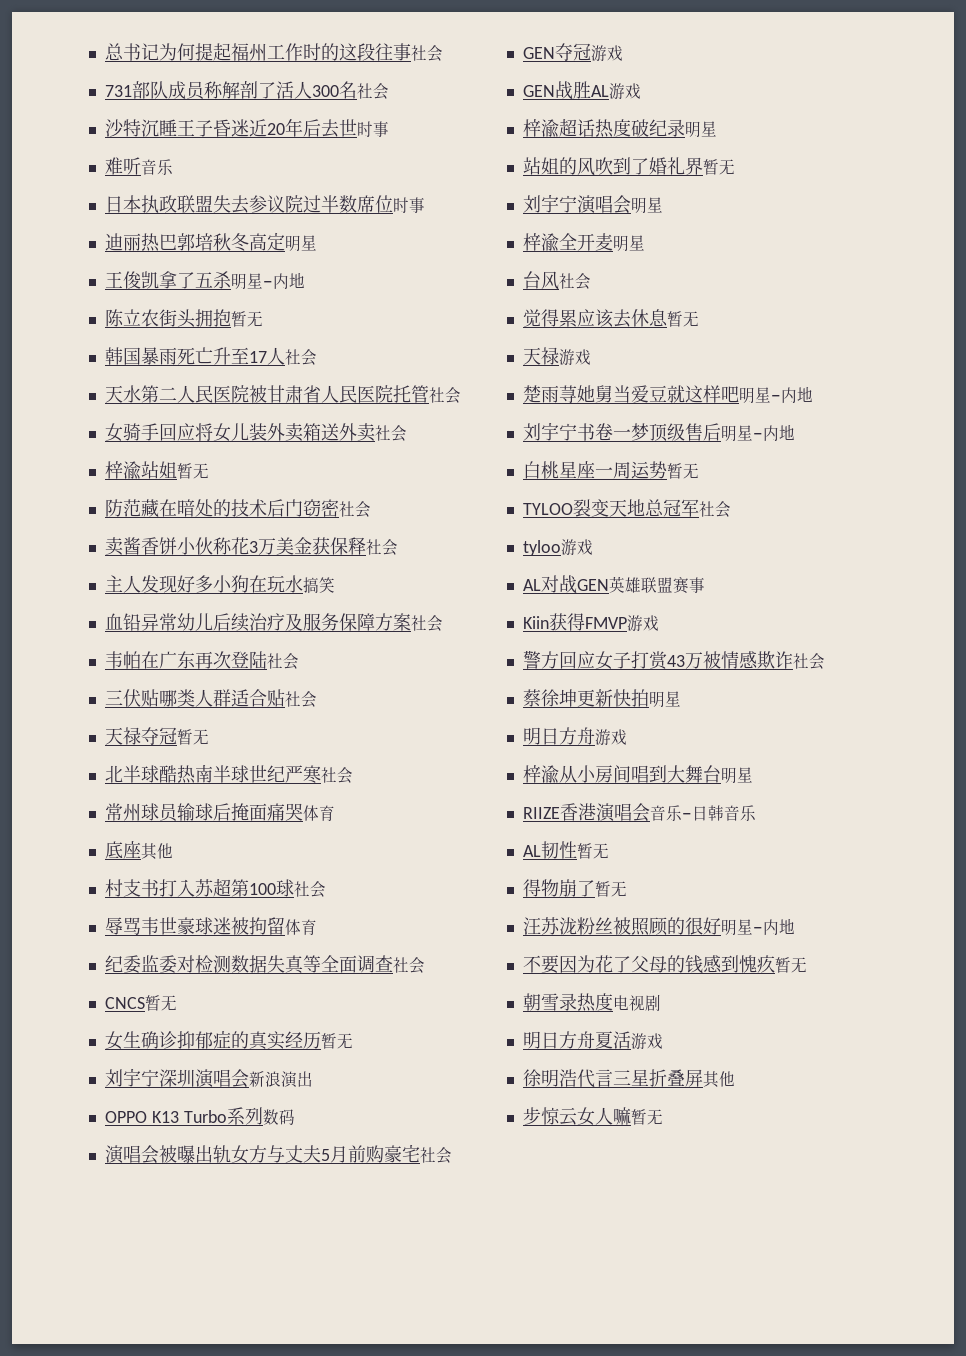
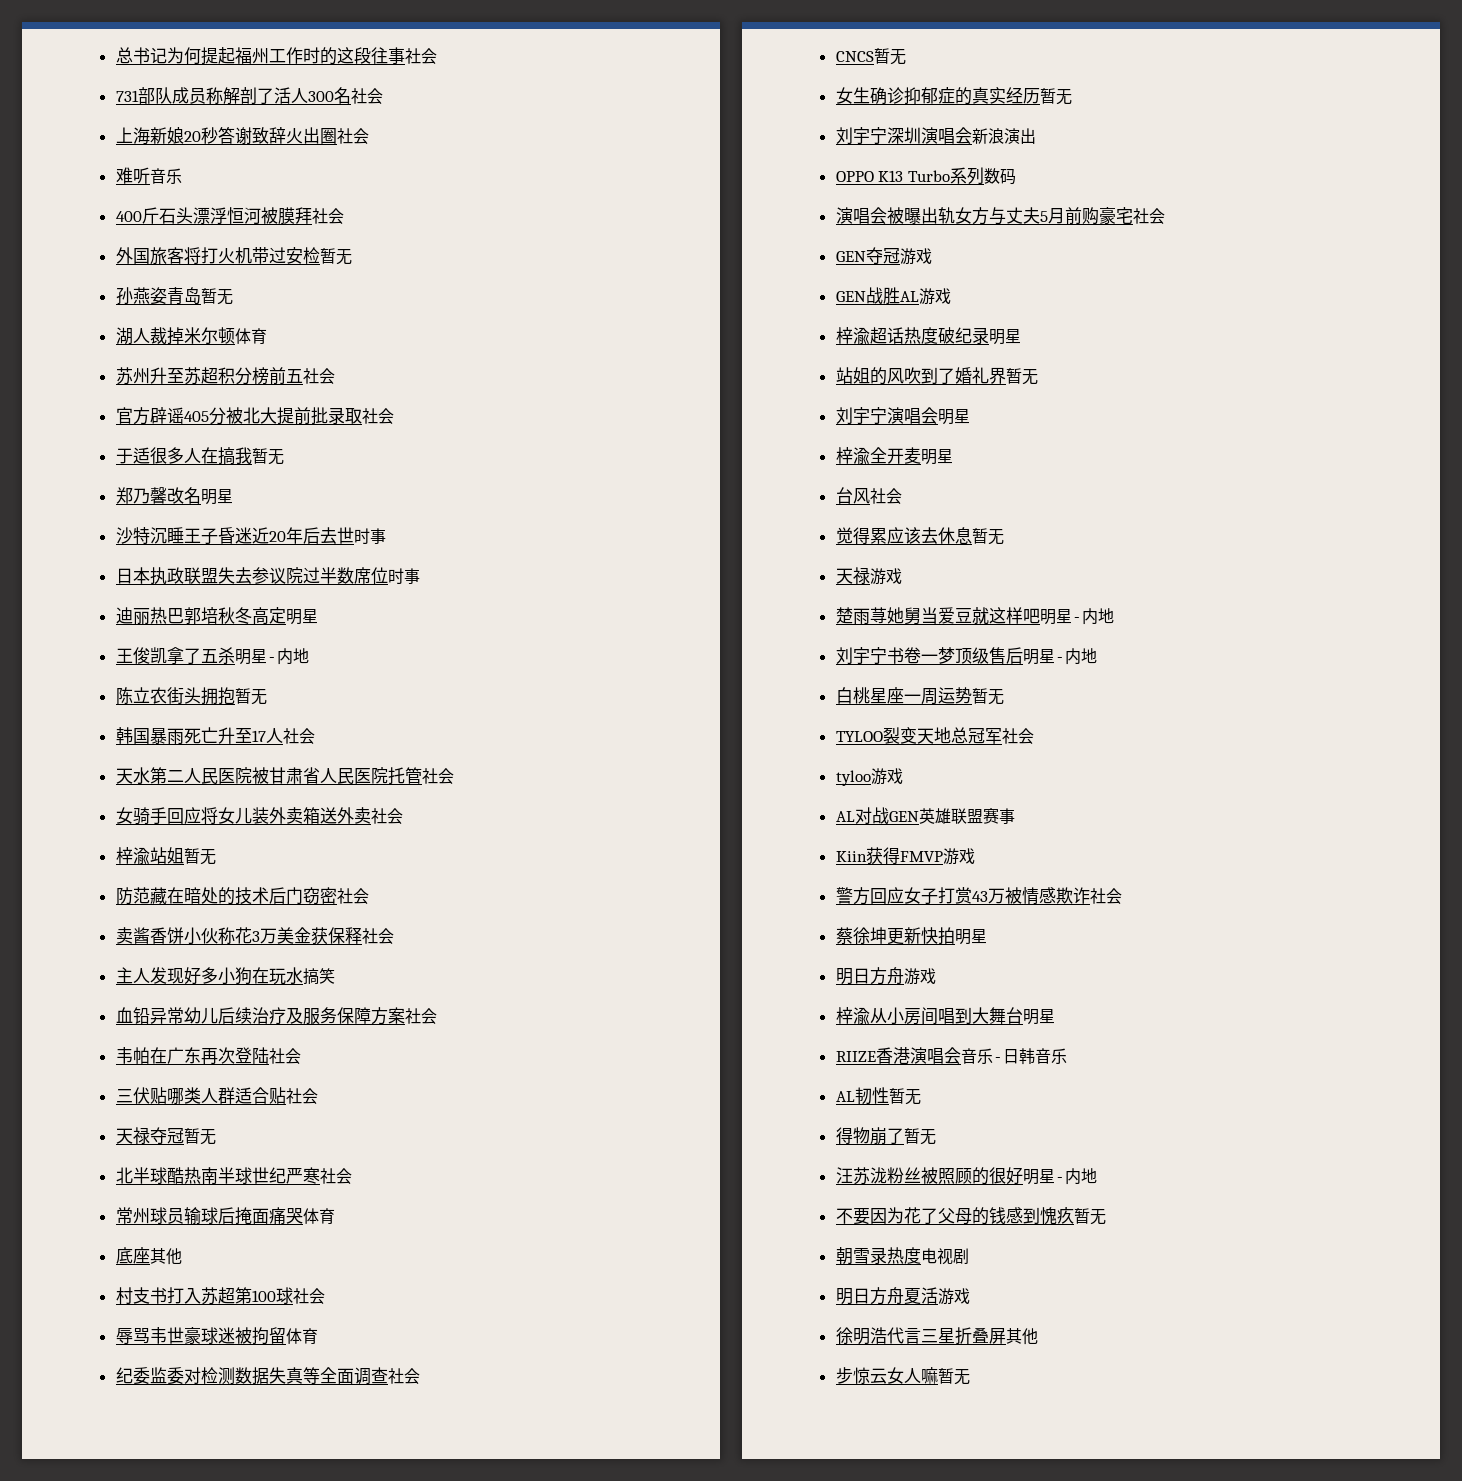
(389, 91) none -> [115,126,369,145] [115,167,182,184] [115,207,344,225] [115,247,352,265] [115,287,233,305] [115,327,267,345] [115,367,335,385] [115,407,394,425] [115,447,284,465] [115,487,233,505] // 上海新娘20秒答谢致辞火出圈社会 // 难听音乐 // 400斤石头漂浮恒河被膜拜社会 // 外国旅客将打火机带过安检暂无 // 孙燕姿青岛暂无 // 湖人裁掉米尔顿体育 // 苏州升至苏超积分榜前五社会 // 官方辟谣405分被北大提前批录取社会 // 于适很多人在搞我暂无 // 郑乃馨改名明星
[104,157,173,175] // 难听音乐 -> (386, 536) none

